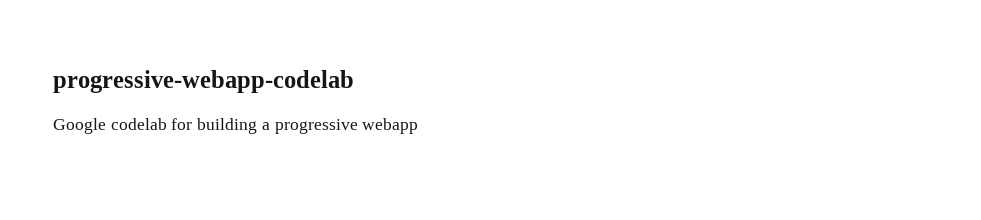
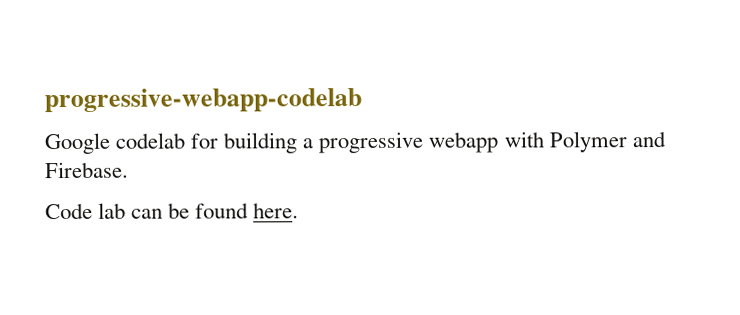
(419, 126) none -> [503,131,666,153] [45,161,129,179] [45,202,300,220] with Polymer and Firebase. // Code lab can be found here.

